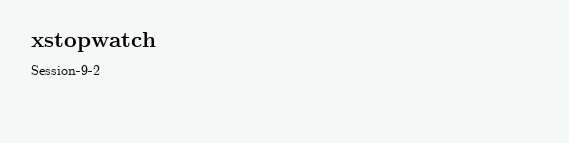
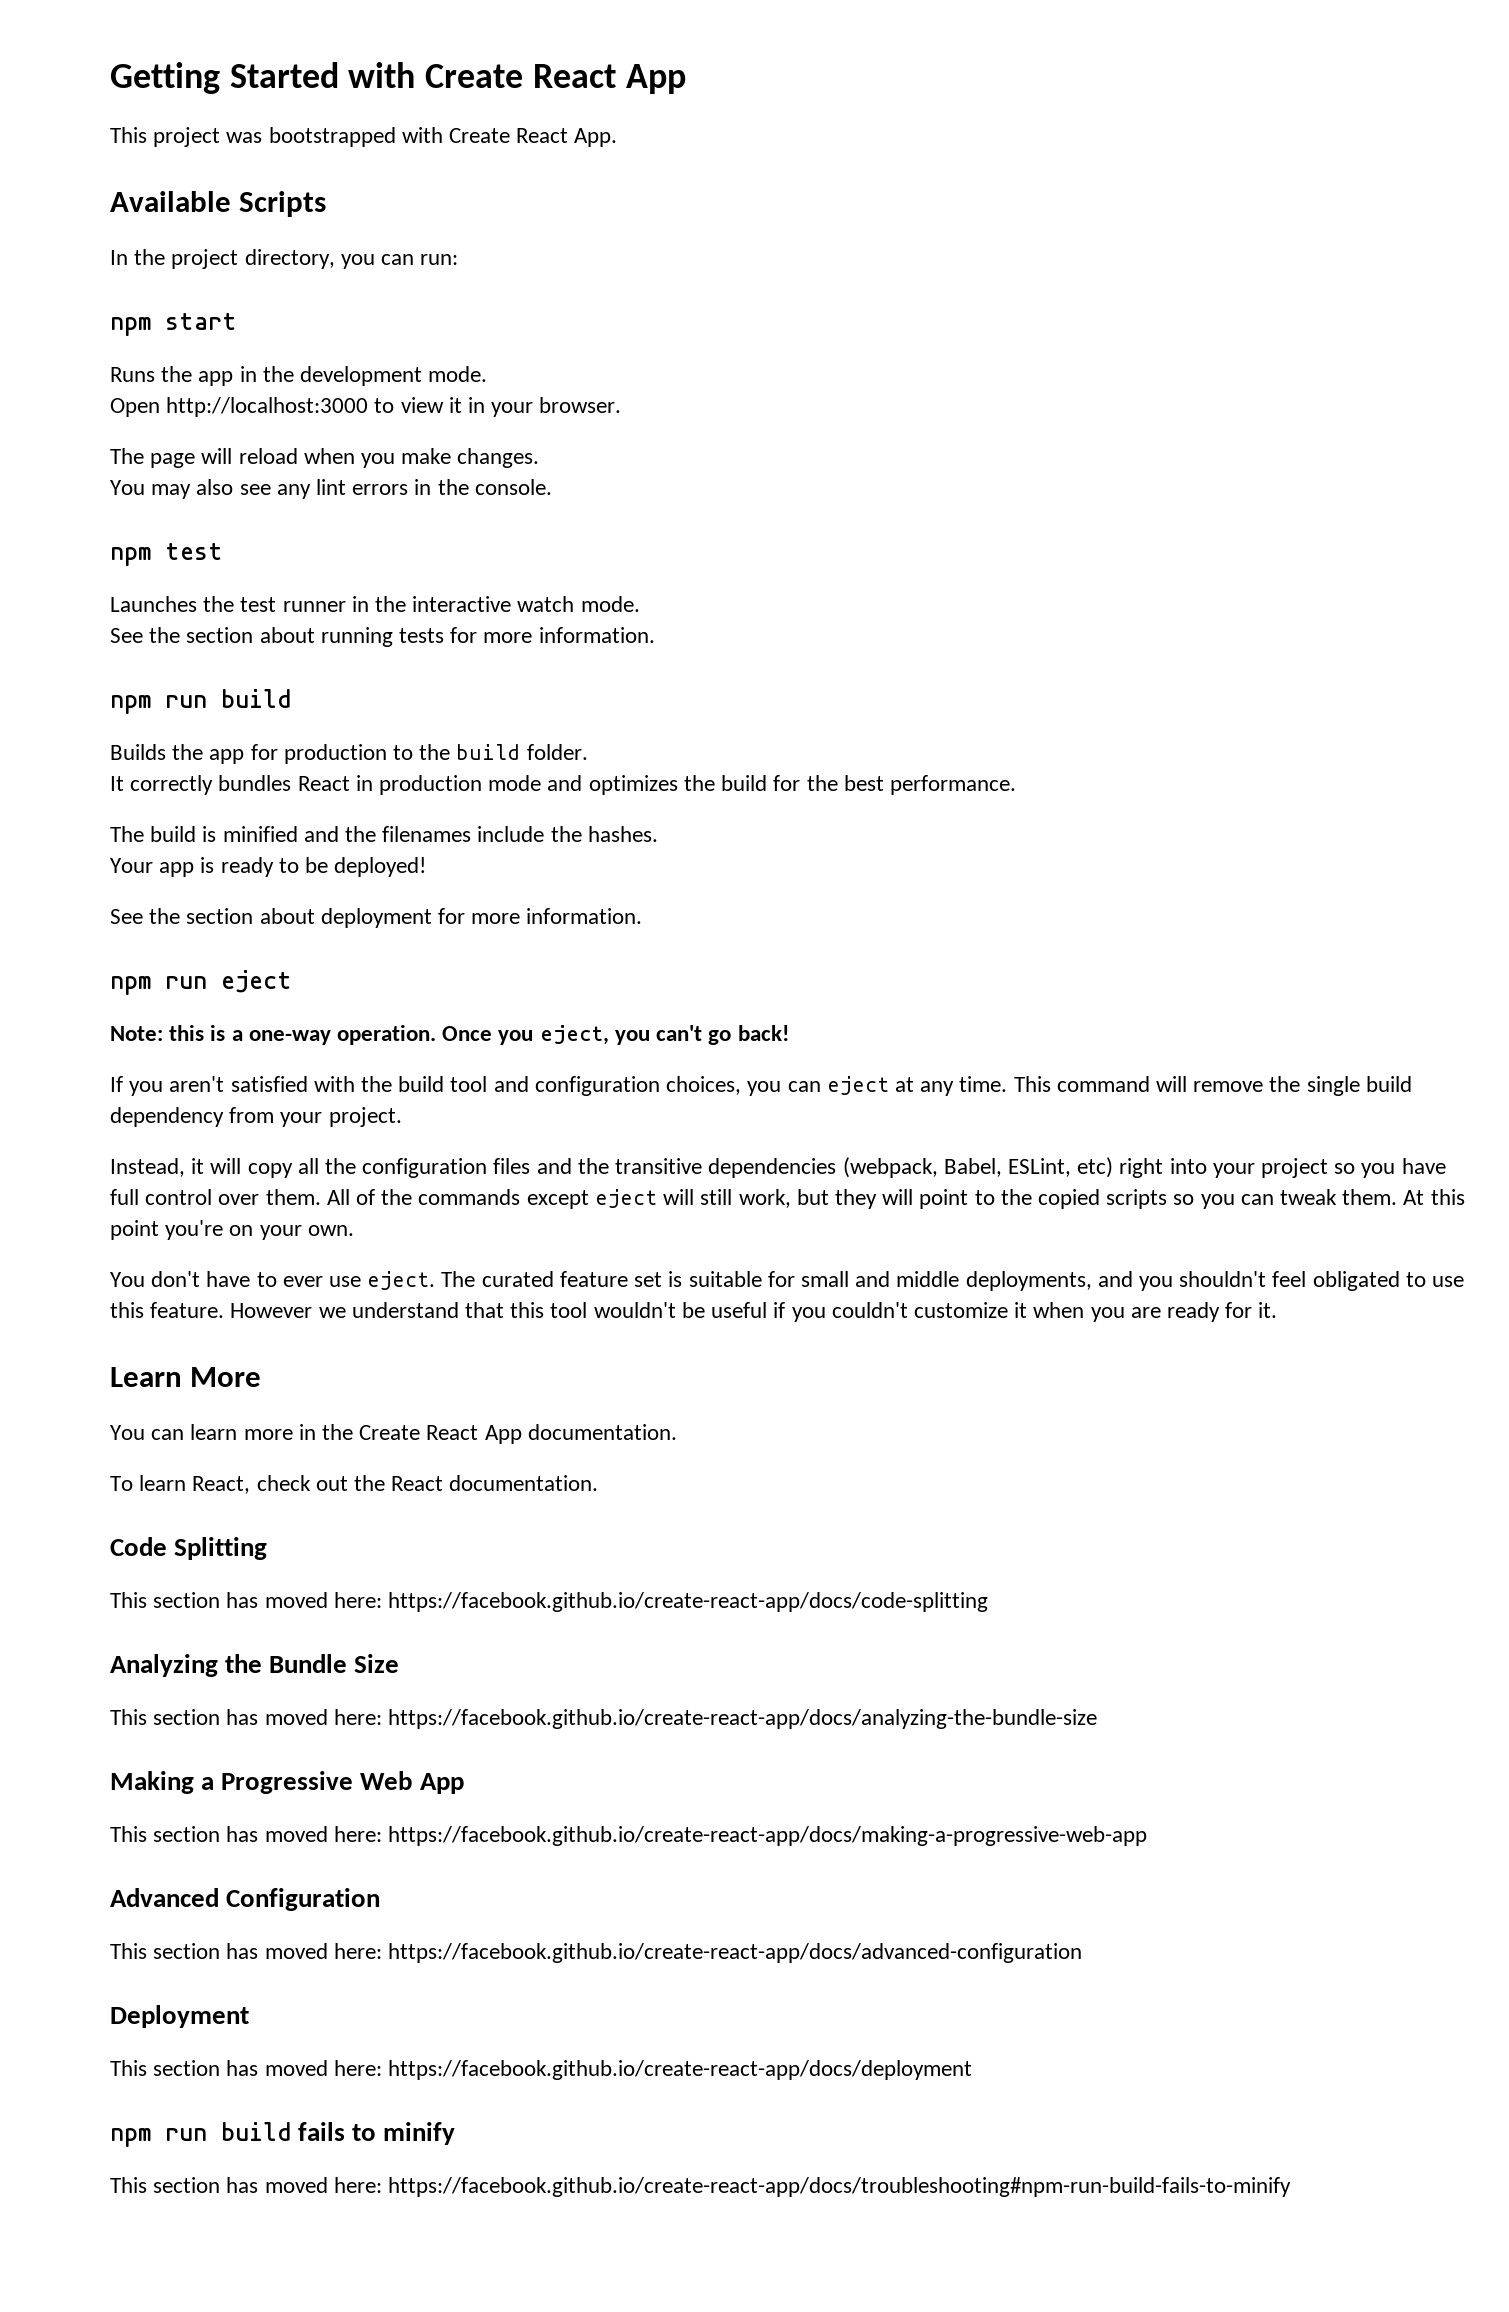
[31,32,156,52] [31,65,100,75] xstopwatch // Session-9-2 -> [110,62,686,94] [110,127,618,147] [110,191,327,217] [110,249,459,269] [110,313,237,336] [110,366,488,386] [110,397,622,417] [110,448,540,468] [110,479,552,499] [110,543,223,566] [110,596,640,612] [110,627,655,647] [110,689,291,714] [110,744,588,764] [110,775,1016,795] [110,826,658,842] [110,857,427,877] [110,908,643,928] [110,970,292,995] [110,1025,789,1045] [110,1076,1412,1096] [110,1107,402,1127] [110,1157,1446,1178] [110,1189,1465,1209] [110,1220,354,1240] [110,1271,1465,1291] [110,1302,1278,1322] [110,1367,262,1387] [110,1424,677,1444] [110,1475,599,1494] [110,1537,268,1560] [110,1592,989,1612] [110,1654,400,1677] [110,1709,1098,1729] [110,1771,464,1794] [110,1826,1148,1846] [110,1888,381,1911] [110,1943,1083,1963] [110,2005,249,2028] [110,2060,973,2080] [110,2122,456,2147] [110,2177,1292,2197] Getting Started with Create React App // This project was bootstrapped with Create React App. // Available Scripts // In the project directory, you can run: // npm start // Runs the app in the development mode. // Open http://localhost:3000 to view it in your browser. // The page will reload when you make changes. // You may also see any lint errors in the console. // npm test // Launches the test runner in the interactive watch mode. // See the section about running tests for more information. // npm run build // Builds the app for production to the build folder. // It correctly bundles React in production mode and optimizes the build for the best performance. // The build is minified and the filenames include the hashes. // Your app is ready to be deployed! // See the section about deployment for more information. // npm run eject // Note: this is a one-way operation. Once you eject, you can't go back! // If you aren't satisfied with the build tool and configuration choices, you can eject at any time. This command will remove the single build dependency from your project. // Instead, it will copy all the configuration files and the transitive dependencies (webpack, Babel, ESLint, etc) right into your project so you have full control over them. All of the commands except eject will still work, but they will point to the copied scripts so you can tweak them. At this point you're on your own. // You don't have to ever use eject. The curated feature set is suitable for small and middle deployments, and you shouldn't feel obligated to use this feature. However we understand that this tool wouldn't be useful if you couldn't customize it when you are ready for it. // Learn More // You can learn more in the Create React App documentation. // To learn React, check out the React documentation. // Code Splitting // This section has moved here: https://facebook.github.io/create-react-app/docs/code-splitting // Analyzing the Bundle Size // This section has moved here: https://facebook.github.io/create-react-app/docs/analyzing-the-bundle-size // Making a Progressive Web App // This section has moved here: https://facebook.github.io/create-react-app/docs/making-a-progressive-web-app // Advanced Configuration // This section has moved here: https://facebook.github.io/create-react-app/docs/advanced-configuration // Deployment // This section has moved here: https://facebook.github.io/create-react-app/docs/deployment // npm run build fails to minify // This section has moved here: https://facebook.github.io/create-react-app/docs/troubleshooting#npm-run-build-fails-to-minify

